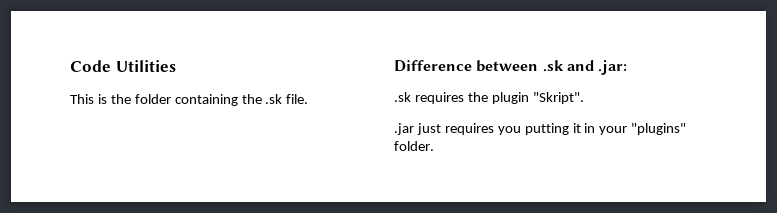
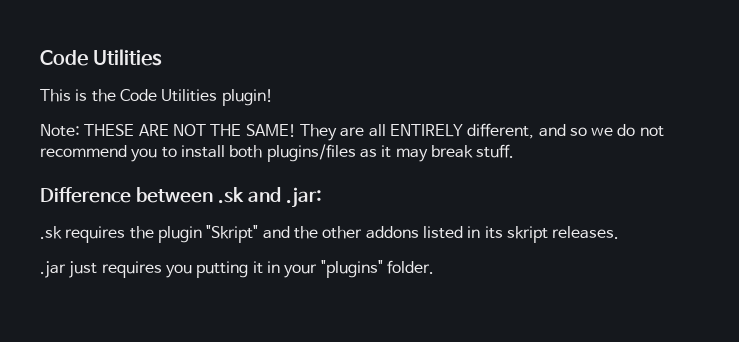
[134,94,309,106] folder containing the .sk file. -> [119,89,273,106] [40,123,664,141] [40,144,515,162] Code Utilities plugin! // Note: THESE ARE NOT THE SAME! They are all ENTIRELY different, and so we do not recommend you to install both plugins/files as it may break stuff.
[532,92,584,104] "Skript". -> [206,225,620,243] "Skript" and the other addons listed in its skript releases.

